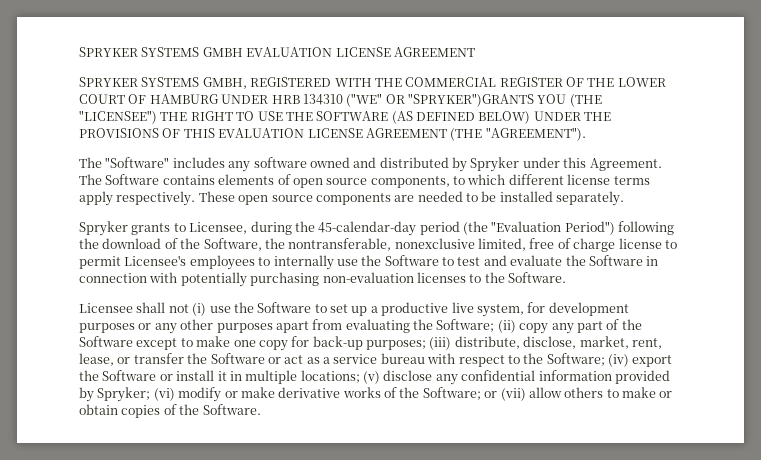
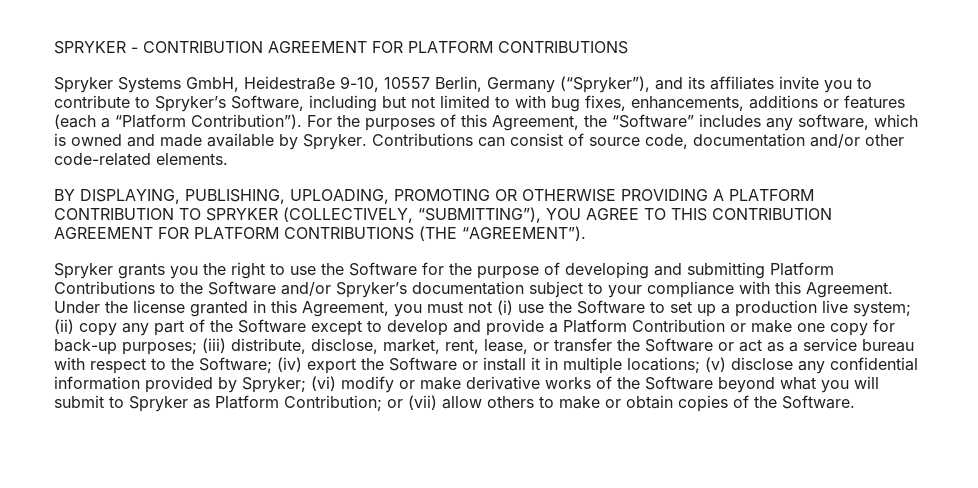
[79,47,475,57] [79,77,666,89] [79,93,602,107] [79,110,612,124] [79,127,586,141] [79,157,662,172] [79,174,650,188] [79,191,625,206] [79,221,675,236] [79,238,677,252] [79,255,659,270] [79,272,566,287] [79,302,166,313] SPRYKER SYSTEMS GMBH EVALUATION LICENSE AGREEMENT // SPRYKER SYSTEMS GMBH, REGISTERED WITH THE COMMERCIAL REGISTER OF THE LOWER COURT OF HAMBURG UNDER HRB 134310 ("WE" OR "SPRYKER")GRANTS YOU (THE "LICENSEE") THE RIGHT TO USE THE SOFTWARE (AS DEFINED BELOW) UNDER THE PROVISIONS OF THIS EVALUATION LICENSE AGREEMENT (THE "AGREEMENT"). // The "Software" includes any software owned and distributed by Spryker under this Agreement. The Software contains elements of open source components, to which different license terms apply respectively. These open source components are needed to be installed separately. // Spryker grants to Licensee, during the 45-calendar-day period (the "Evaluation Period") following the download of the Software, the nontransferable, nonexclusive limited, free of charge license to permit Licensee's employees to internally use the Software to test and evaluate the Software in connection with potentially purchasing non-evaluation licenses to the Software. // Licensee shall -> [54,41,628,54] [54,76,872,93] [54,95,905,112] [54,114,918,131] [54,133,904,150] [54,153,228,166] [54,189,814,204] [54,207,832,223] [54,226,586,241] [54,262,834,279] [54,281,893,298] [54,300,463,317] SPRYKER - CONTRIBUTION AGREEMENT FOR PLATFORM CONTRIBUTIONS // Spryker Systems GmbH, Heidestraße 9-10, 10557 Berlin, Germany (“Spryker”), and its affiliates invite you to contribute to Spryker’s Software, including but not limited to with bug fixes, enhancements, additions or features (each a “Platform Contribution”). For the purposes of this Agreement, the “Software” includes any software, which is owned and made available by Spryker. Contributions can consist of source code, documentation and/or other code-related elements. // BY DISPLAYING, PUBLISHING, UPLOADING, PROMOTING OR OTHERWISE PROVIDING A PLATFORM CONTRIBUTION TO SPRYKER (COLLECTIVELY, “SUBMITTING”), YOU AGREE TO THIS CONTRIBUTION AGREEMENT FOR PLATFORM CONTRIBUTIONS (THE “AGREEMENT”). // Spryker grants you the right to use the Software for the purpose of developing and submitting Platform Contributions to the Software and/or Spryker’s documentation subject to your compliance with this Agreement. Under the license granted in this Agreement, you must
[381,302,629,317] [79,319,495,334] productive live system, for development purposes or any other purposes apart from evaluating the Software; -> [735,300,911,317] production live system;
(193, 342) none -> [387,319,746,336] develop and provide a Platform Contribution or
[422,387,481,400] Software; -> [645,376,879,393] [54,395,382,412] Software beyond what you will submit to Spryker as Platform Contribution;

